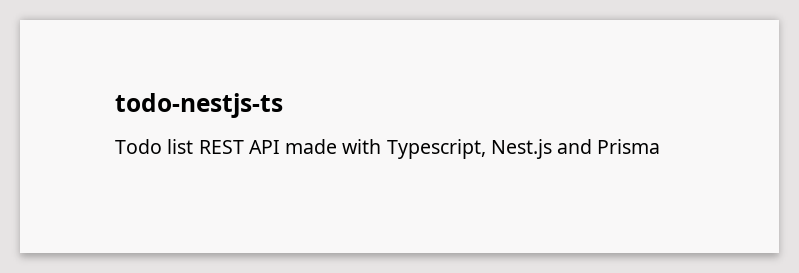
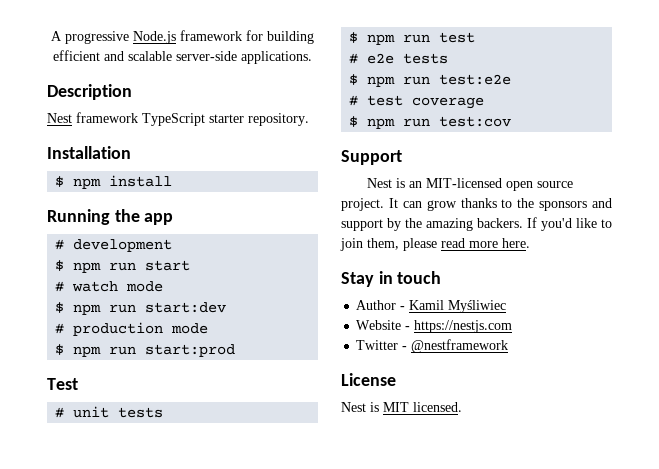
[115,93,283,118] [115,139,661,159] todo-nestjs-ts // Todo list REST API made with Typescript, Nest.js and Prisma -> [51,30,314,44] [53,50,312,64] [47,84,132,100] [47,112,309,126] [47,146,131,159] [55,175,173,189] [47,209,174,225] [55,239,173,252] [55,260,191,273] [55,281,164,292] [55,302,227,315] [55,322,209,336] [55,344,236,357] [47,378,78,390] [55,406,164,418] [349,32,476,45] [349,53,449,64] [349,74,512,87] [349,95,485,109] [349,116,512,129] [341,150,402,165] [367,178,574,191] [341,198,612,211] [341,217,612,231] [340,238,530,251] [341,271,442,287] [356,300,507,313] [356,320,513,333] [356,339,509,353] [341,373,396,386] [341,402,462,412] A progressive Node.js framework for building efficient and scalable server-side applications. // Description // Nest framework TypeScript starter repository. // Installation // $ npm install // Running the app // # development // $ npm run start // # watch mode // $ npm run start:dev // # production mode // $ npm run start:prod // Test // # unit tests // $ npm run test // # e2e tests // $ npm run test:e2e // # test coverage // $ npm run test:cov // Support // Nest is an MIT-licensed open source project. It can grow thanks to the sponsors and support by the amazing backers. If you'd like to join them, please read more here. // Stay in touch // Author - Kamil Myśliwiec // Website - https://nestjs.com // Twitter - @nestframework // License // Nest is MIT licensed.

